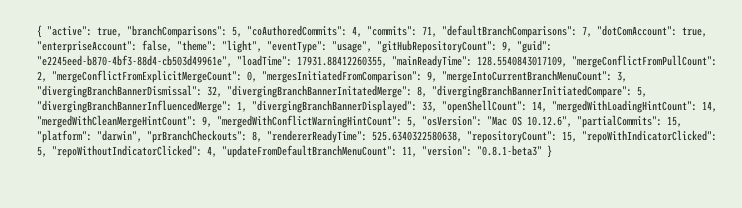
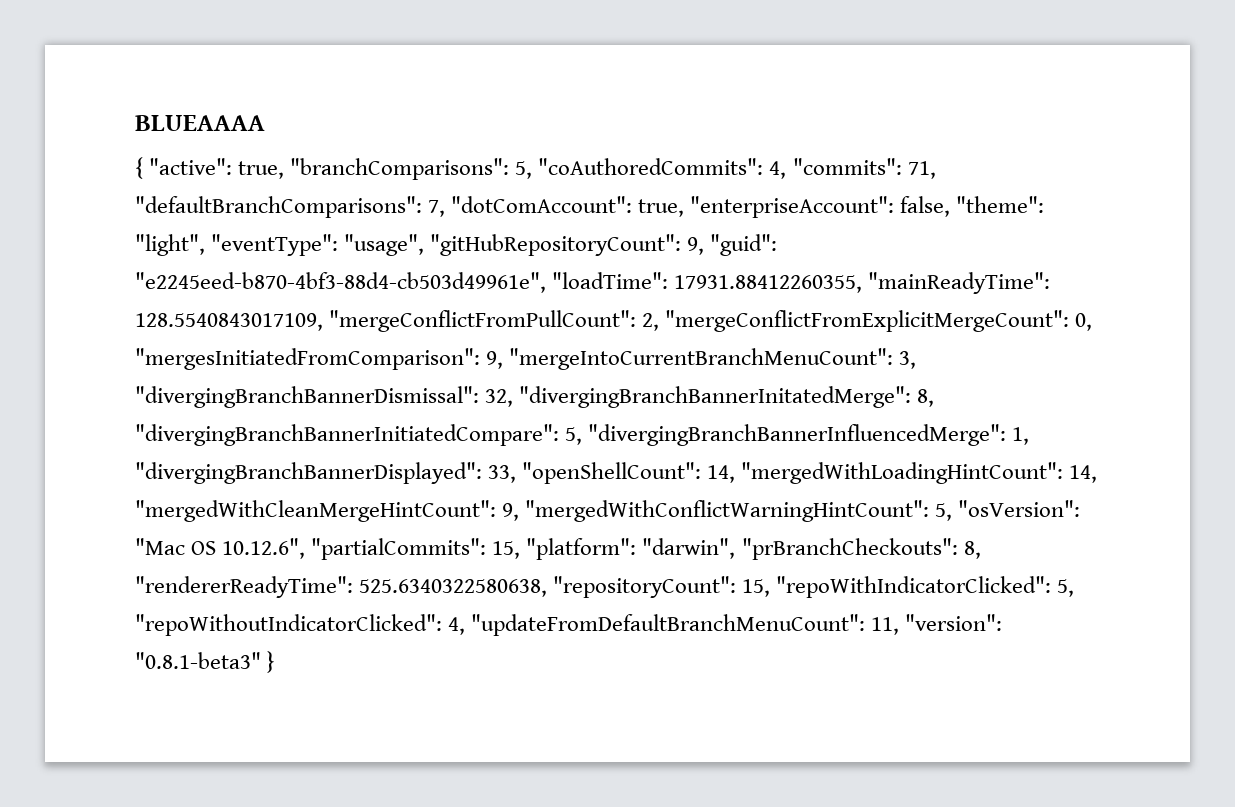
(37, 31) none -> [135,115,265,131] BLUEAAAA //

